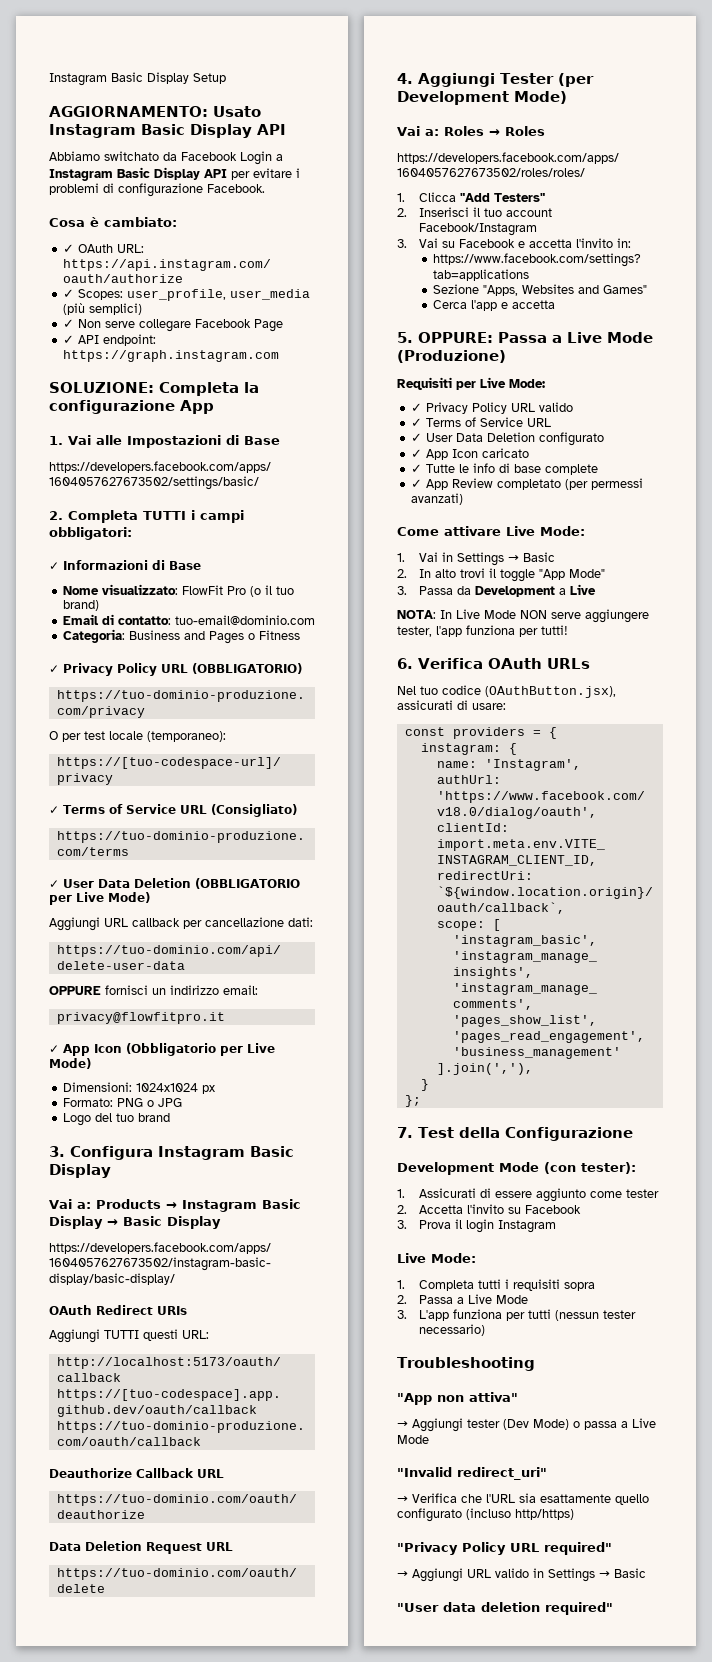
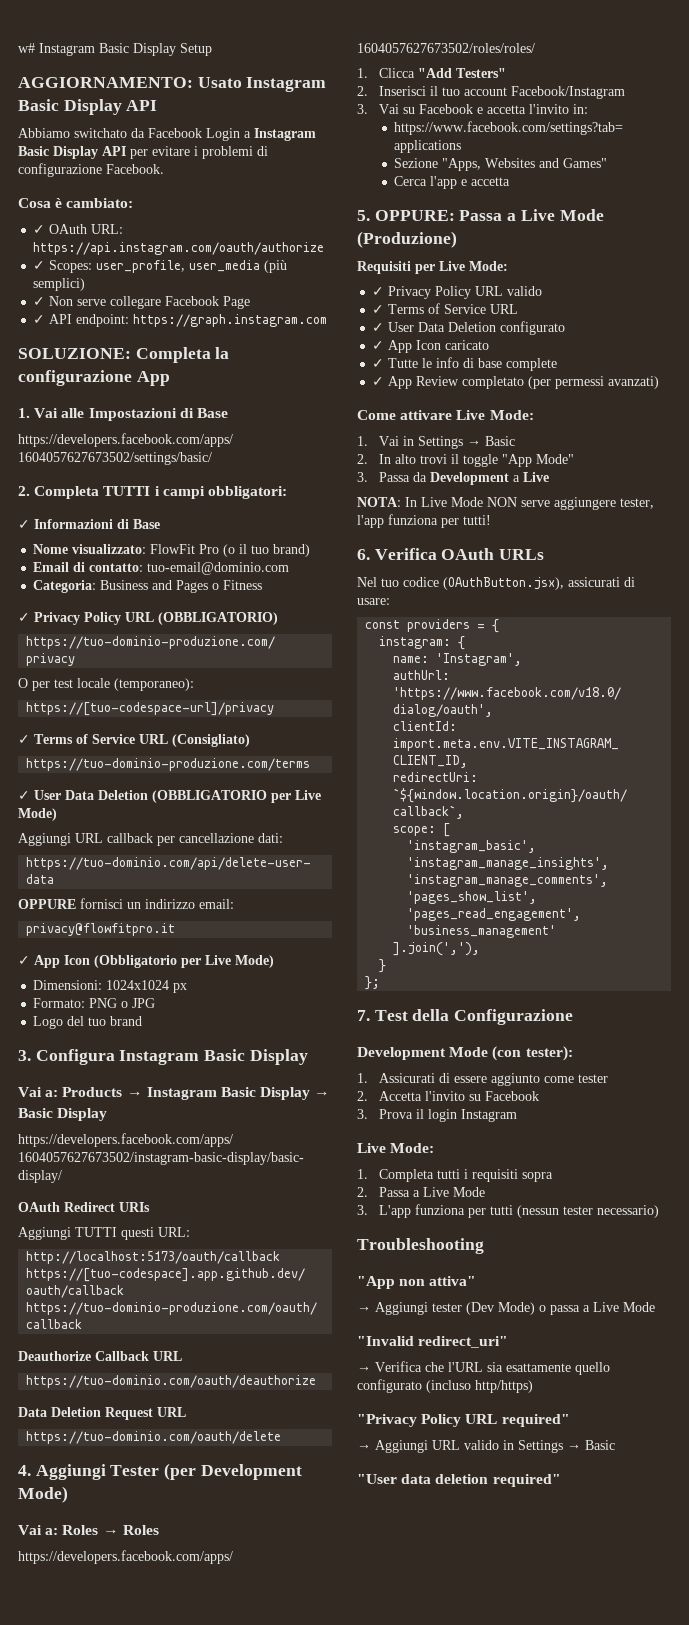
(49, 79) none -> [18,43,35,53] w#

